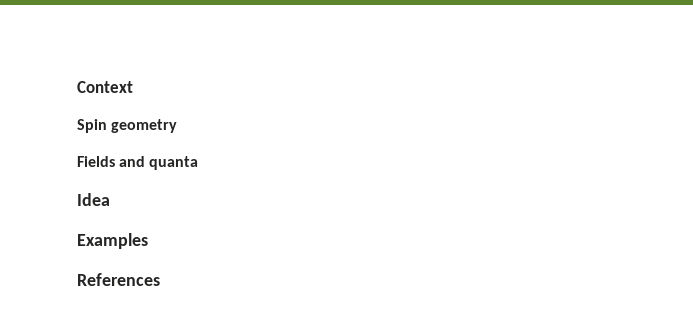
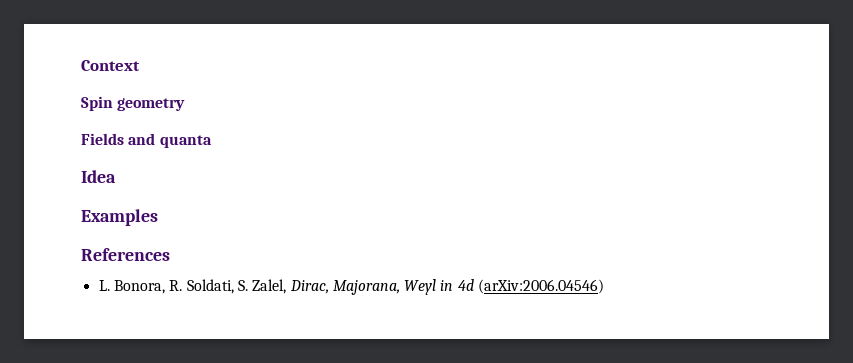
(160, 279) none -> [98,279,605,295] // L. Bonora, R. Soldati, S. Zalel, Dirac, Majorana, Weyl in 4d (arXiv:2006.04546)

